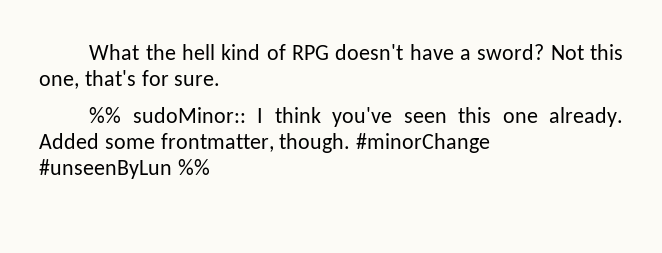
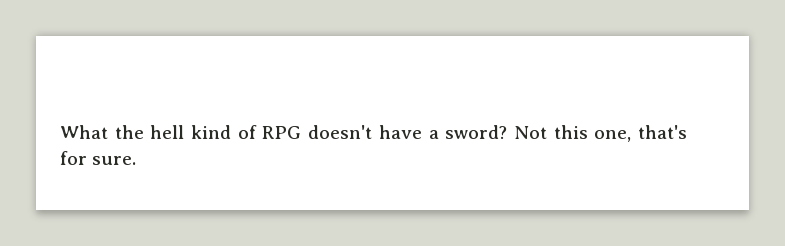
[89,107,624,127] [39,133,491,153] [39,159,210,179] // %% sudoMinor:: I think you've seen this one already. Added some frontmatter, though. #minorChange #unseenByLun %% -> (137, 160) none

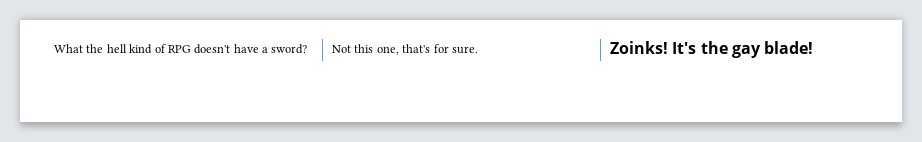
(137, 160) none -> [610,41,814,58] // Zoinks! It's the gay blade!

